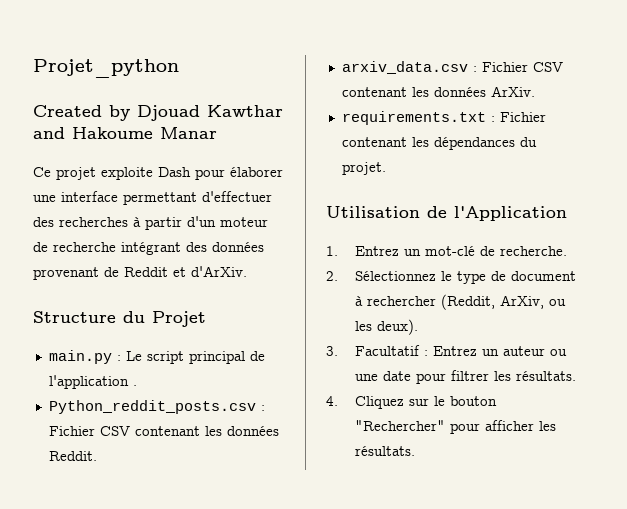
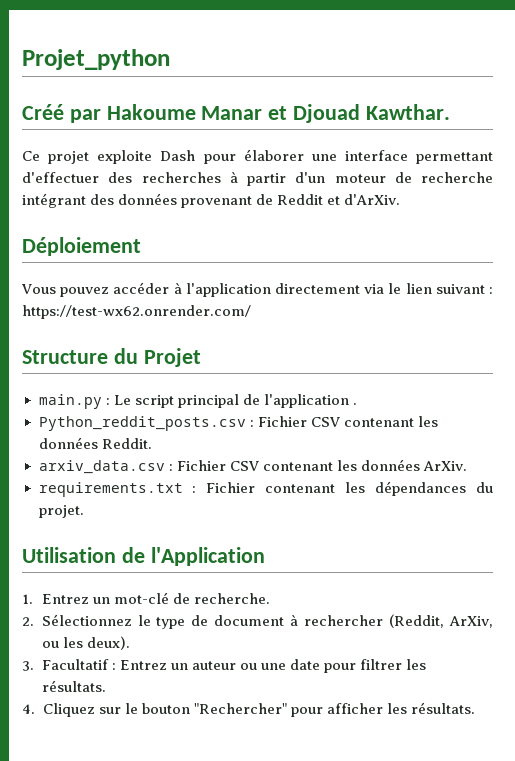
[33,105,283,121] [33,127,65,139] Created by Djouad Kawthar and -> [22,104,101,123] Créé par
(217, 133) none -> [268,104,450,123] et Djouad Kawthar.
(247, 271) none -> [22,237,141,256] [21,282,493,297] [22,305,251,319] // Déploiement // Vous pouvez accéder à l'application directement via le lien suivant : https://test-wx62.onrender.com/

